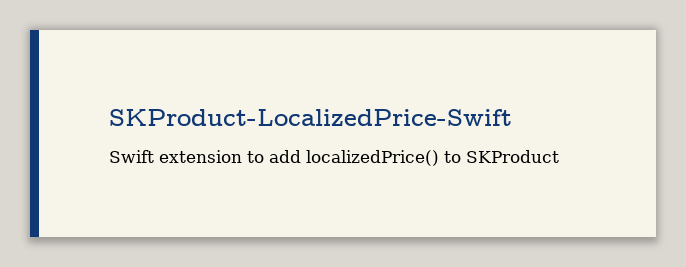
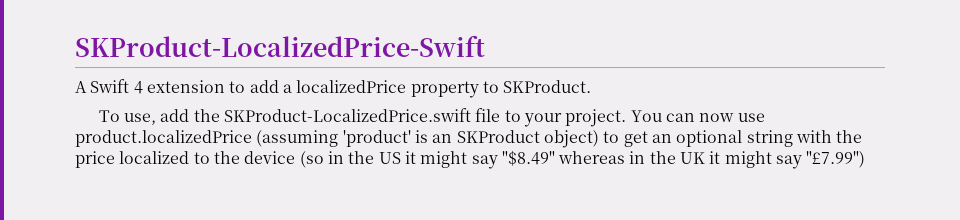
[109,150,559,166] Swift extension to add localizedPrice() to SKProduct -> [75,79,592,98] [98,108,765,127] [75,130,863,148] [75,150,866,169] A Swift 4 extension to add a localizedPrice property to SKProduct. // To use, add the SKProduct-LocalizedPrice.swift file to your project. You can now use product.localizedPrice (assuming 'product' is an SKProduct object) to get an optional string with the price localized to the device (so in the US it might say "$8.49" whereas in the UK it might say "£7.99")

